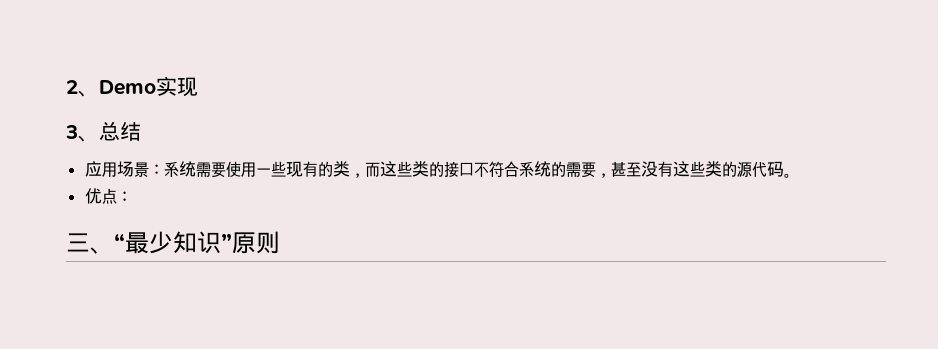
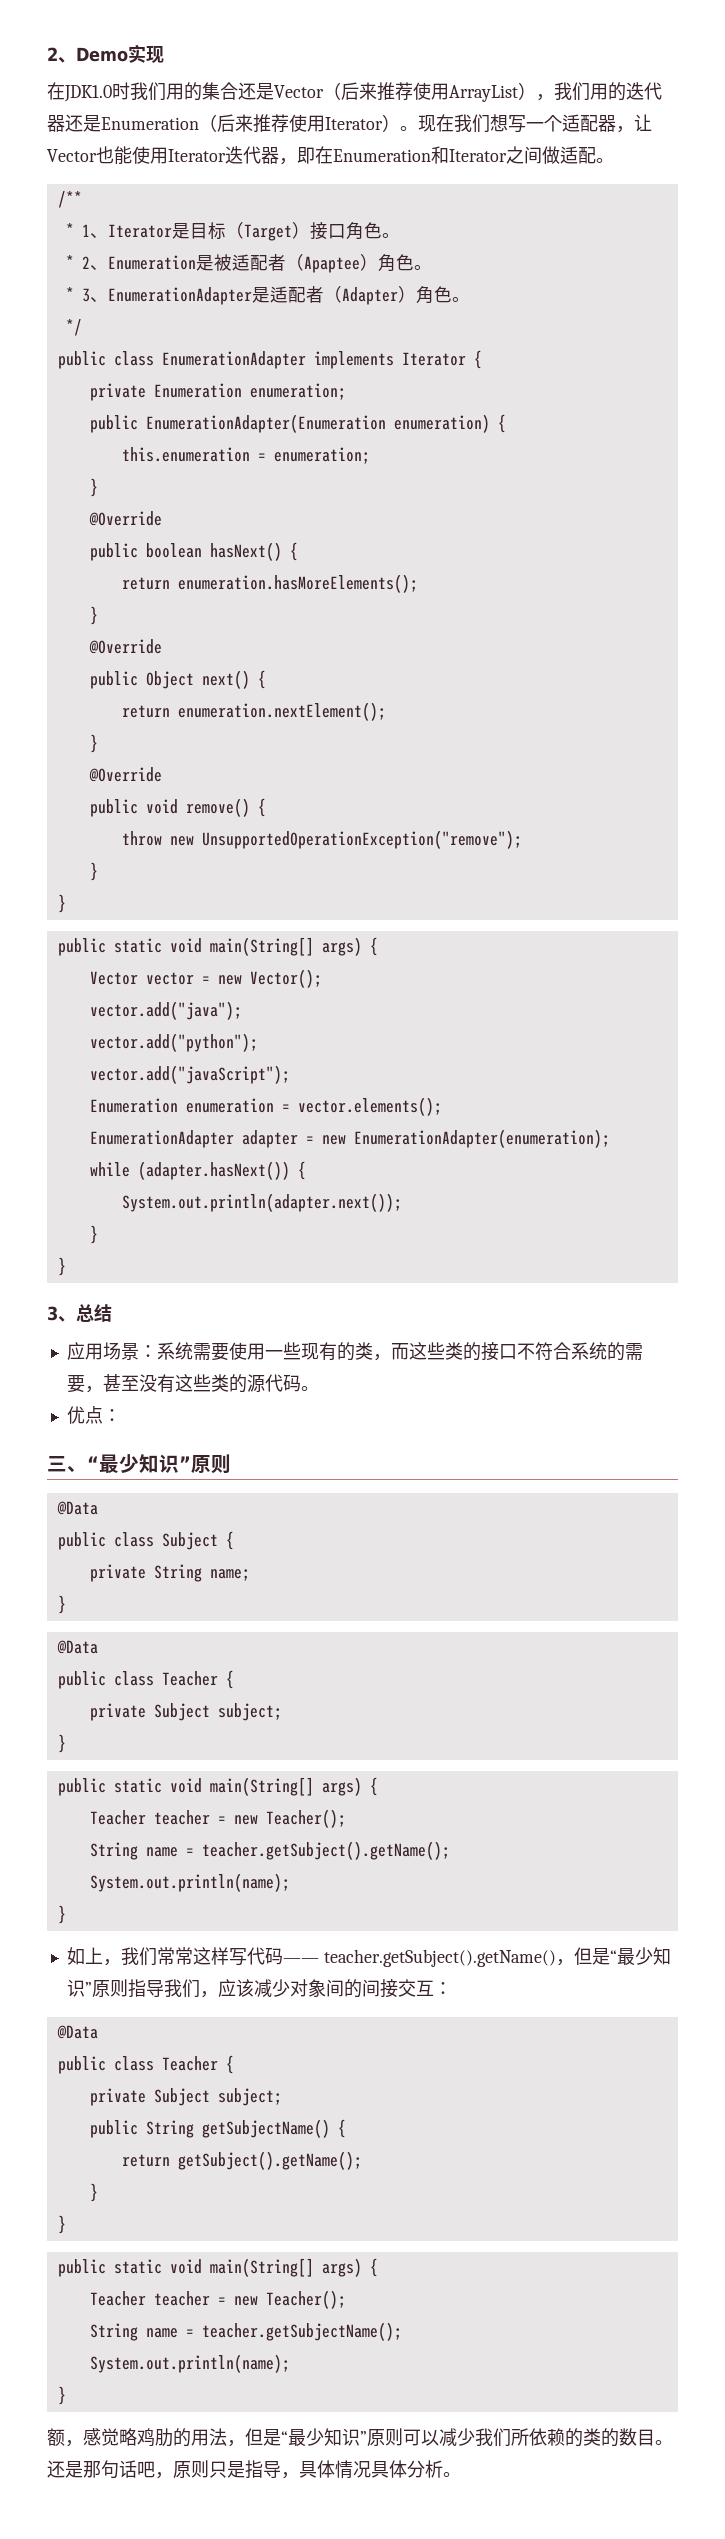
(198, 87) none -> [47,82,662,102] [47,114,652,133] [47,146,614,165] [57,191,82,208] [65,222,400,241] [65,254,432,273] [65,286,470,305] [65,319,82,336] [57,350,482,369] [89,383,346,401] [89,414,506,433] [121,447,370,464] [89,478,98,497] [88,511,162,526] [89,542,298,561] [121,574,418,593] [89,606,98,625] [88,639,162,654] [89,670,266,689] [121,702,386,721] [89,734,98,753] [88,767,162,782] [89,798,266,817] [121,830,522,849] [89,862,98,881] [57,894,66,913] [57,937,378,956] [89,969,322,988] [89,1001,242,1020] [89,1033,258,1052] [89,1065,290,1084] [89,1097,442,1116] [89,1129,610,1148] [89,1161,306,1180] [121,1193,402,1212] [89,1225,98,1244] [57,1257,66,1276] // 在JDK1.0时我们用的集合还是Vector（后来推荐使用ArrayList），我们用的迭代器还是Enumeration（后来推荐使用Iterator）。现在我们想写一个适配器，让Vector也能使用Iterator迭代器，即在Enumeration和Iterator之间做适配。 // /** // * 1、Iterator是目标（Target）接口角色。 // * 2、Enumeration是被适配者（Apaptee）角色。 // * 3、EnumerationAdapter是适配者（Adapter）角色。 // */ // public class EnumerationAdapter implements Iterator { // private Enumeration enumeration; // public EnumerationAdapter(Enumeration enumeration) { // this.enumeration = enumeration; // } // @Override // public boolean hasNext() { // return enumeration.hasMoreElements(); // } // @Override // public Object next() { // return enumeration.nextElement(); // } // @Override // public void remove() { // throw new UnsupportedOperationException("remove"); // } // } // public static void main(String[] args) { // Vector vector = new Vector(); // vector.add("java"); // vector.add("python"); // vector.add("javaScript"); // Enumeration enumeration = vector.elements(); // EnumerationAdapter adapter = new EnumerationAdapter(enumeration); // while (adapter.hasNext()) { // System.out.println(adapter.next()); // } // }
(280, 242) none -> [56,1501,98,1515] [57,1531,234,1550] [89,1564,250,1582] [57,1595,66,1614] [56,1640,98,1654] [57,1670,234,1689] [89,1703,282,1721] [57,1734,66,1753] [57,1777,378,1796] [89,1809,346,1828] [89,1841,450,1860] [89,1873,290,1892] [57,1905,66,1924] [66,1947,671,1967] [66,1979,452,1998] [56,2025,98,2039] [57,2055,234,2074] [89,2088,282,2106] [89,2119,346,2138] [121,2151,362,2170] [89,2183,98,2202] [57,2215,66,2234] [57,2258,378,2277] [89,2290,346,2309] [89,2322,402,2341] [89,2354,290,2373] [57,2386,66,2405] [47,2428,673,2447] [47,2460,461,2479] // @Data // public class Subject { // private String name; // } // @Data // public class Teacher { // private Subject subject; // } // public static void main(String[] args) { // Teacher teacher = new Teacher(); // String name = teacher.getSubject().getName(); // System.out.println(name); // } // 如上，我们常常这样写代码—— teacher.getSubject().getName()，但是“最少知识”原则指导我们，应该减少对象间的间接交互： // @Data // public class Teacher { // private Subject subject; // public String getSubjectName() { // return getSubject().getName(); // } // } // public static void main(String[] args) { // Teacher teacher = new Teacher(); // String name = teacher.getSubjectName(); // System.out.println(name); // } // 额，感觉略鸡肋的用法，但是“最少知识”原则可以减少我们所依赖的类的数目。还是那句话吧，原则只是指导，具体情况具体分析。

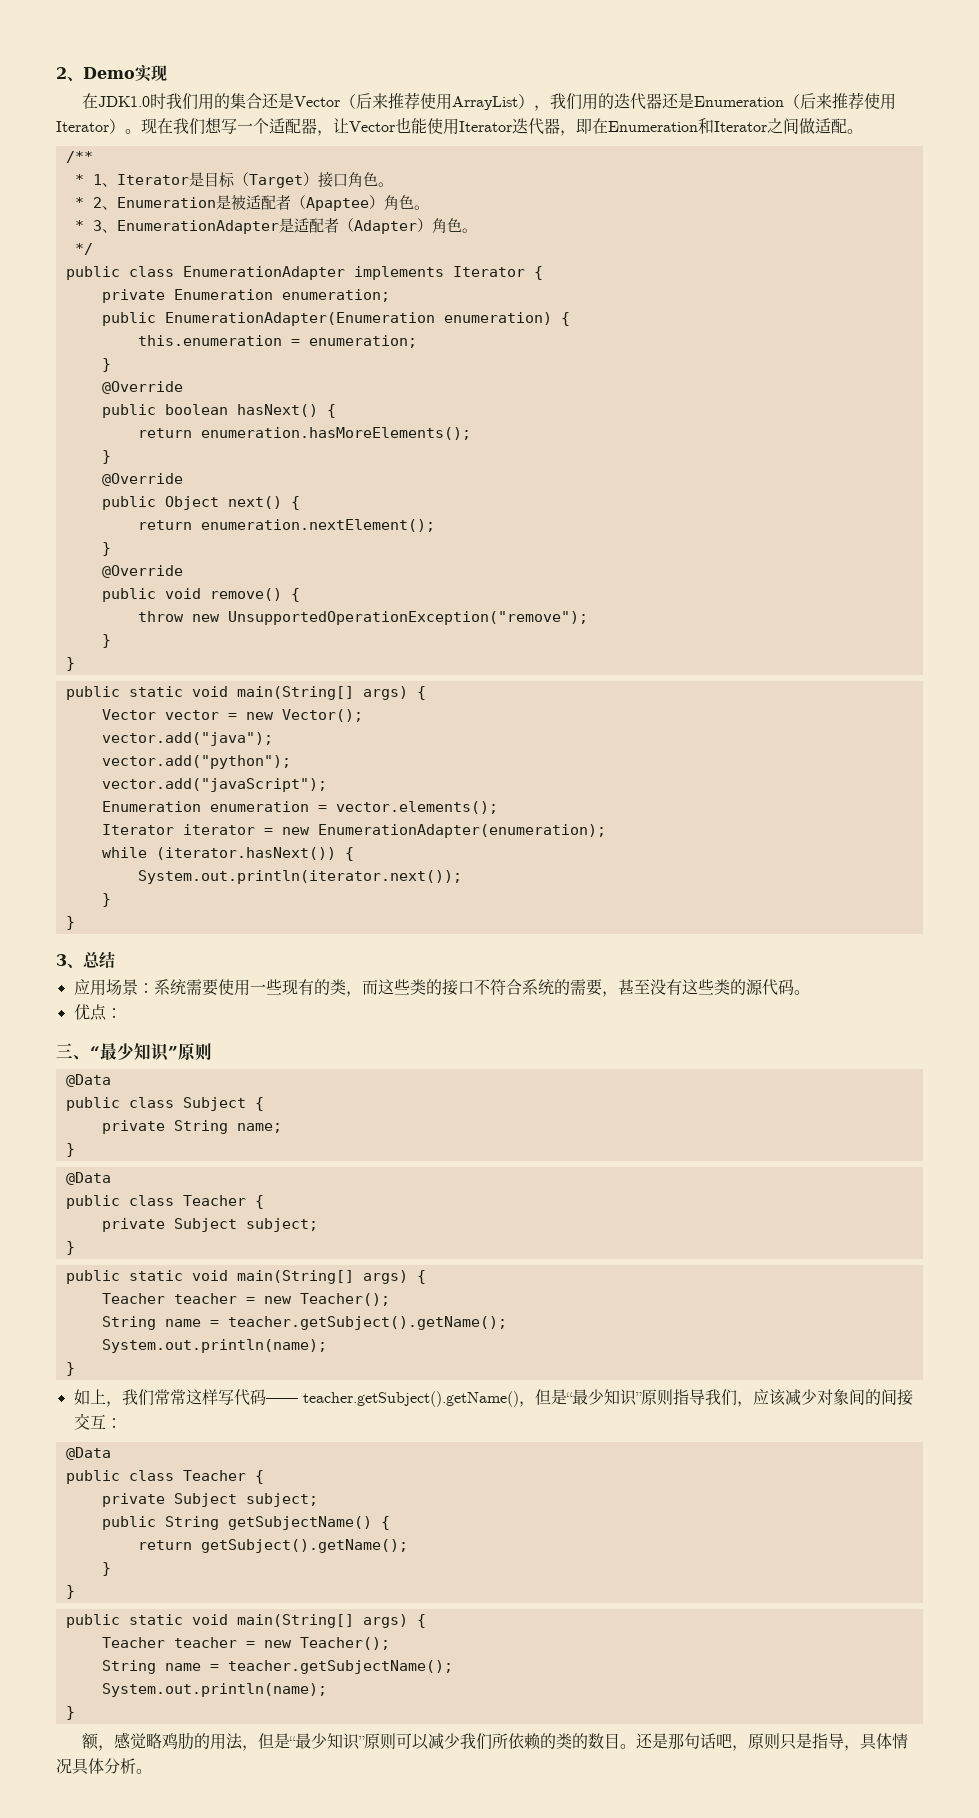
[89,1130,298,1148] EnumerationAdapter adapter -> [101,824,255,835] Iterator iterator
[137,1161,306,1180] [121,1193,402,1212] (adapter.hasNext()) { // System.out.println(adapter.next()); -> [155,847,354,861] [137,870,462,884] (iterator.hasNext()) { // System.out.println(iterator.next());

